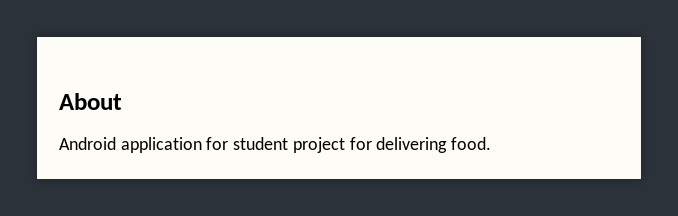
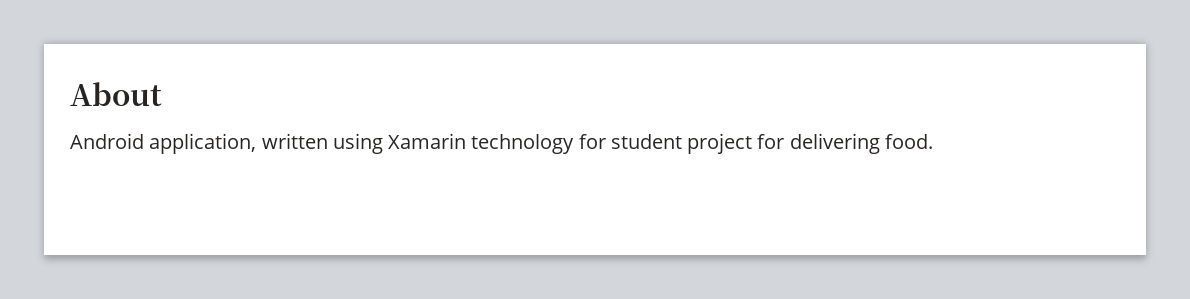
[120,137,202,153] application -> [149,133,575,154] application, written using Xamarin technology

